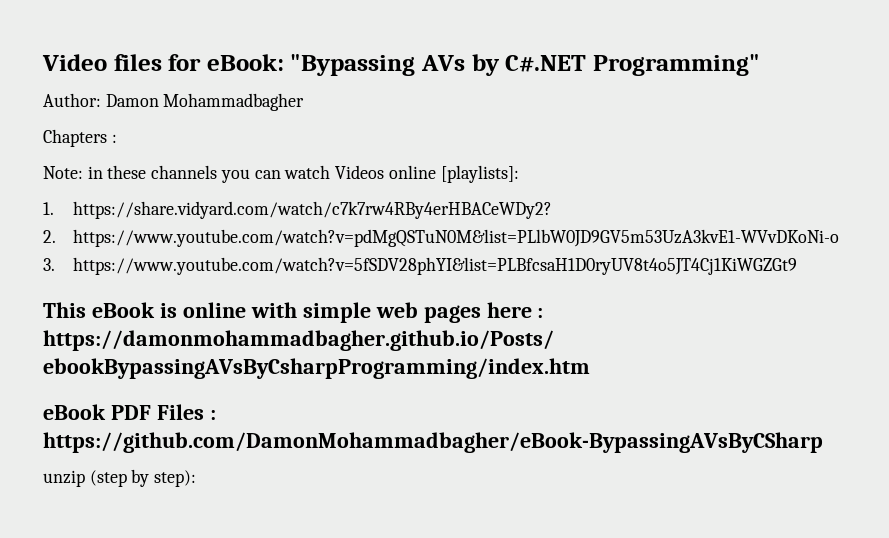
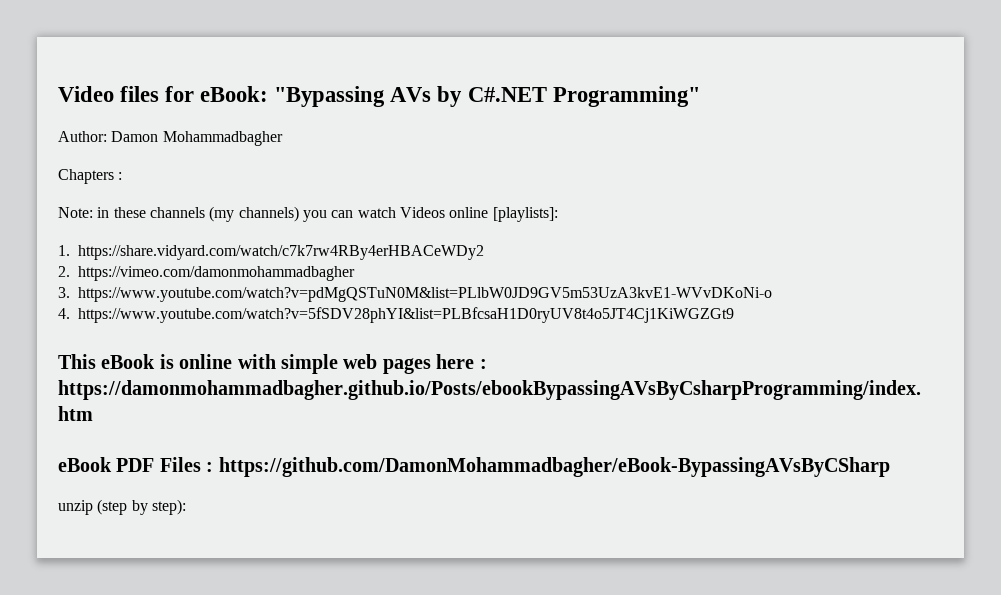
(218, 172) none -> [209,206,299,222] (my channels)
[72,201,552,219] [43,230,56,243] https://share.vidyard.com/watch/c7k7rw4RBy4erHBACeWDy2? // 2. -> [78,245,484,260] [58,266,355,281] [58,287,70,298] https://share.vidyard.com/watch/c7k7rw4RBy4erHBACeWDy2 // 2. https://vimeo.com/damonmohammadbagher // 3.
[43,258,55,271] 3. -> [58,308,70,319] 4.

